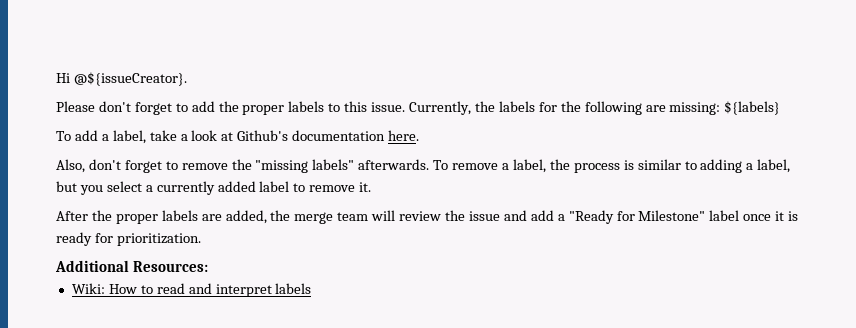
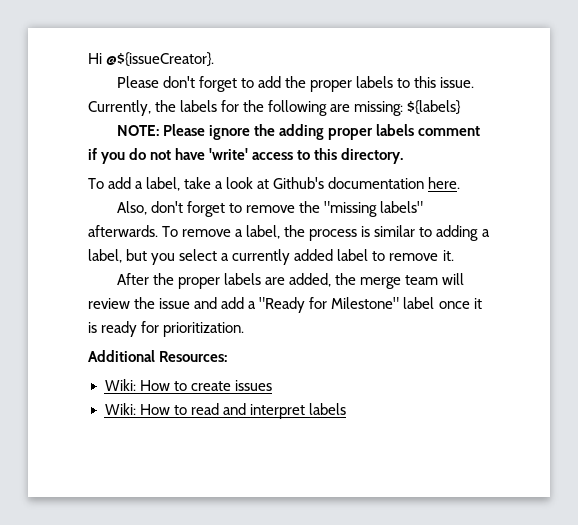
(781, 108) none -> [116,124,481,140] [88,148,404,164] // NOTE: Please ignore the adding proper labels comment if you do not have 'write' access to this directory.
(208, 266) none -> [104,379,272,391] // Wiki: How to create issues

